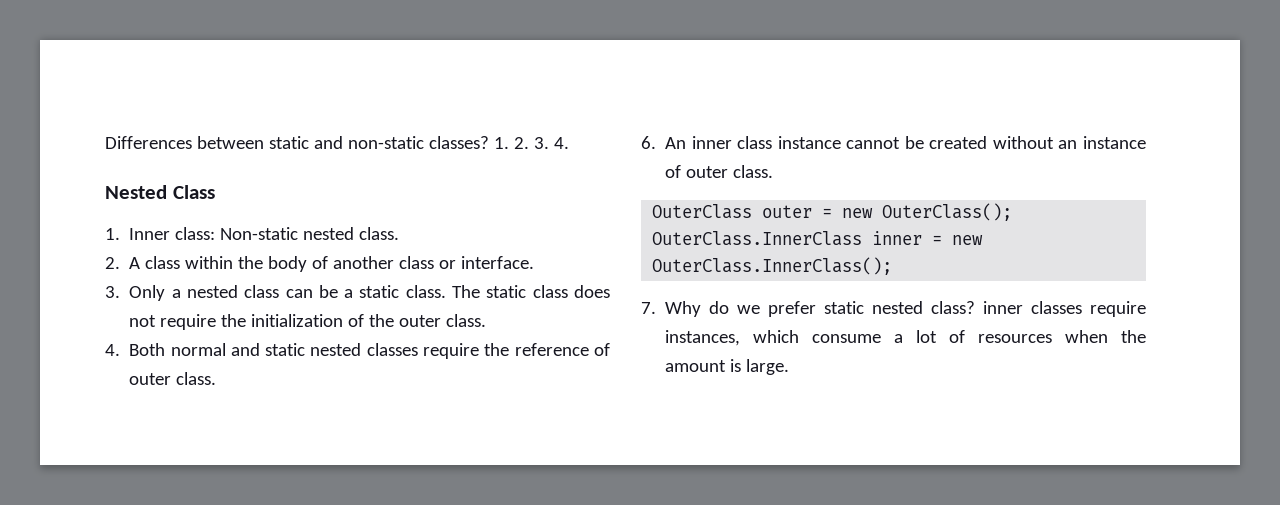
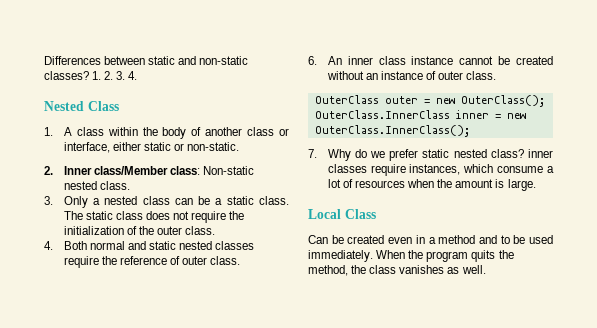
[129,227,400,240] [105,257,120,269] Inner class: Non-static nested class. // 2. -> (53, 131) none
[461,256,535,269] interface. -> [63,142,240,153] [44,166,255,175] [63,181,130,190] interface, either static or non-static. // 2. Inner class/Member class: Non-static nested class.
(790, 367) none -> [308,209,376,219] [308,235,553,244] [308,250,514,262] [308,265,486,276] // Local Class // Can be created even in a method and to be used immediately. When the program quits the method, the class vanishes as well.

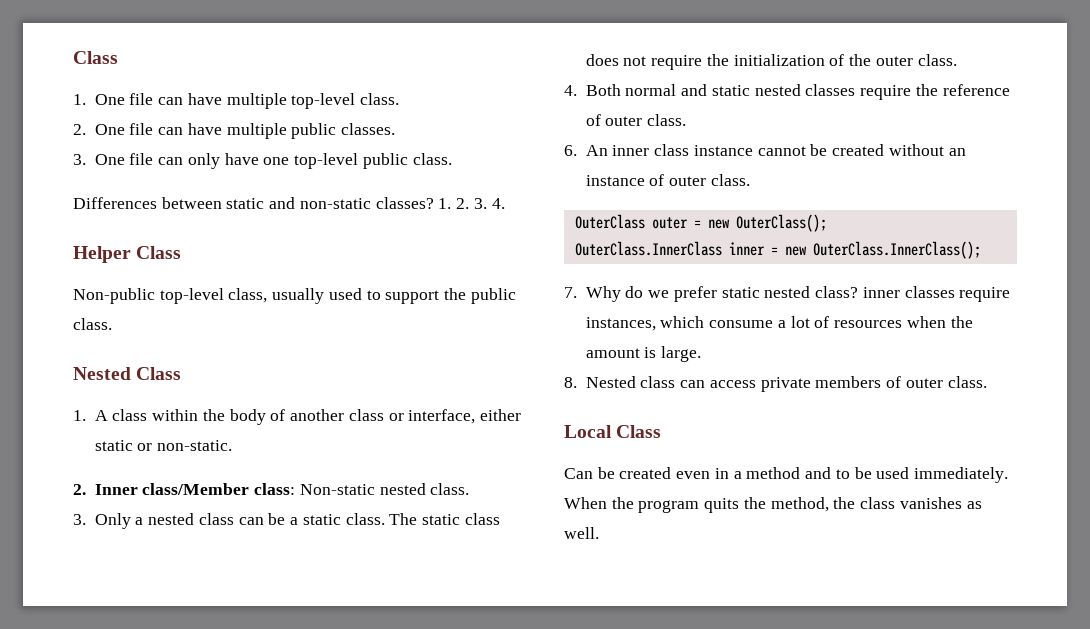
(44, 60) none -> [73,51,118,64] [73,93,400,109] [73,123,396,139] [73,153,452,169] Class // 1. One file can have multiple top-level class. // 2. One file can have multiple public classes. // 3. One file can only have one top-level public class. //
(138, 75) none -> [73,246,182,263] [73,288,516,304] [73,318,112,330] // Helper Class // Non-public top-level class, usually used to support the public class.
(536, 185) none -> [564,376,987,392] // 8. Nested class can access private members of outer class.

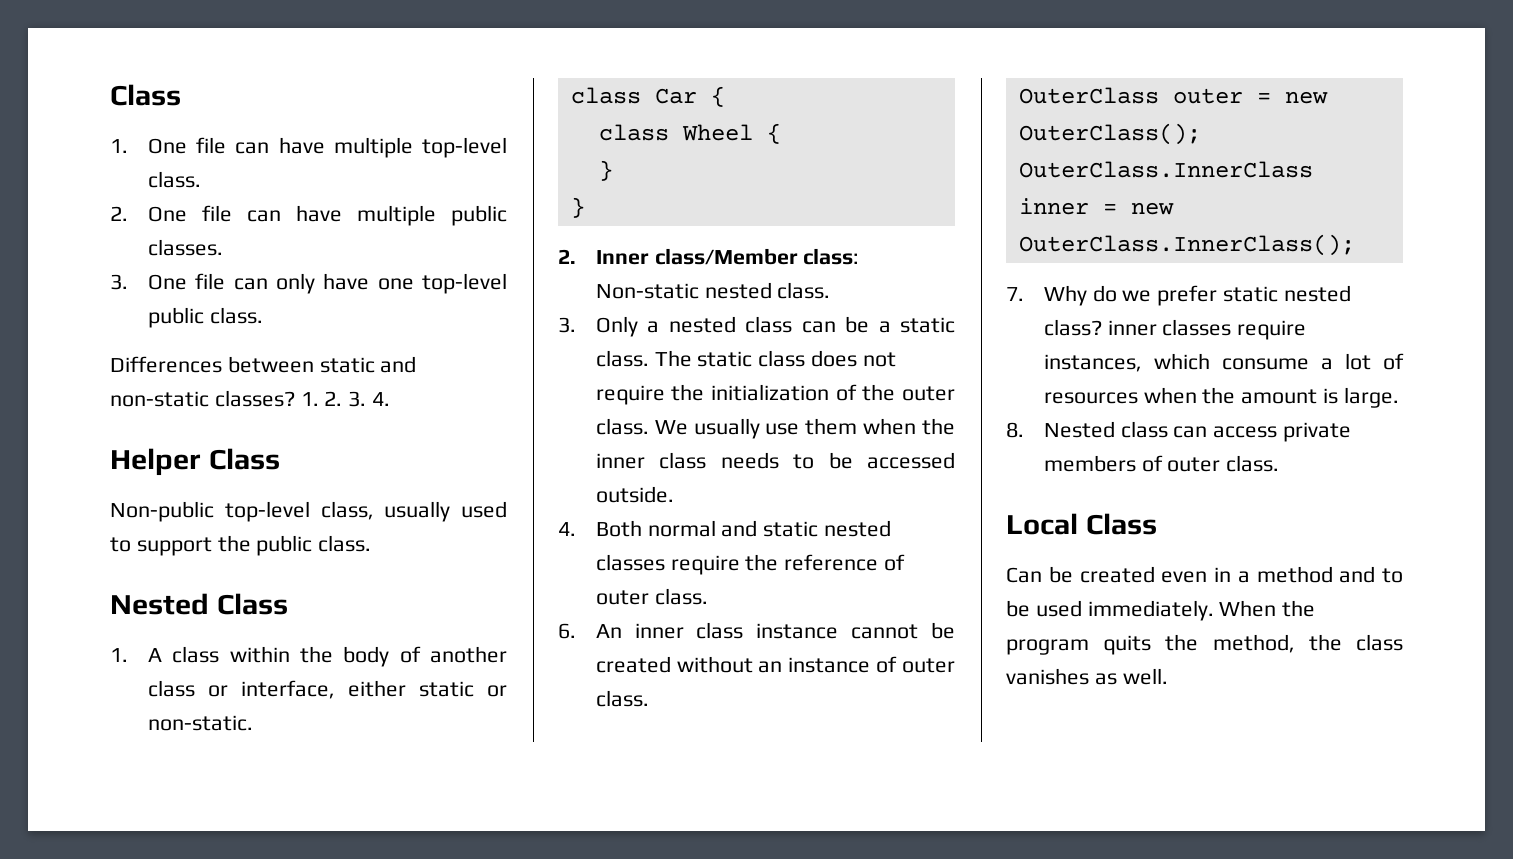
(233, 445) none -> [570,86,725,107] [598,123,781,144] [598,160,613,181] [570,197,585,218] // class Car { // class Wheel { // } // }
(957, 60) none -> [654,418,955,439] [595,452,955,469] [595,486,674,503] We usually use them when the inner class needs to be accessed outside.

